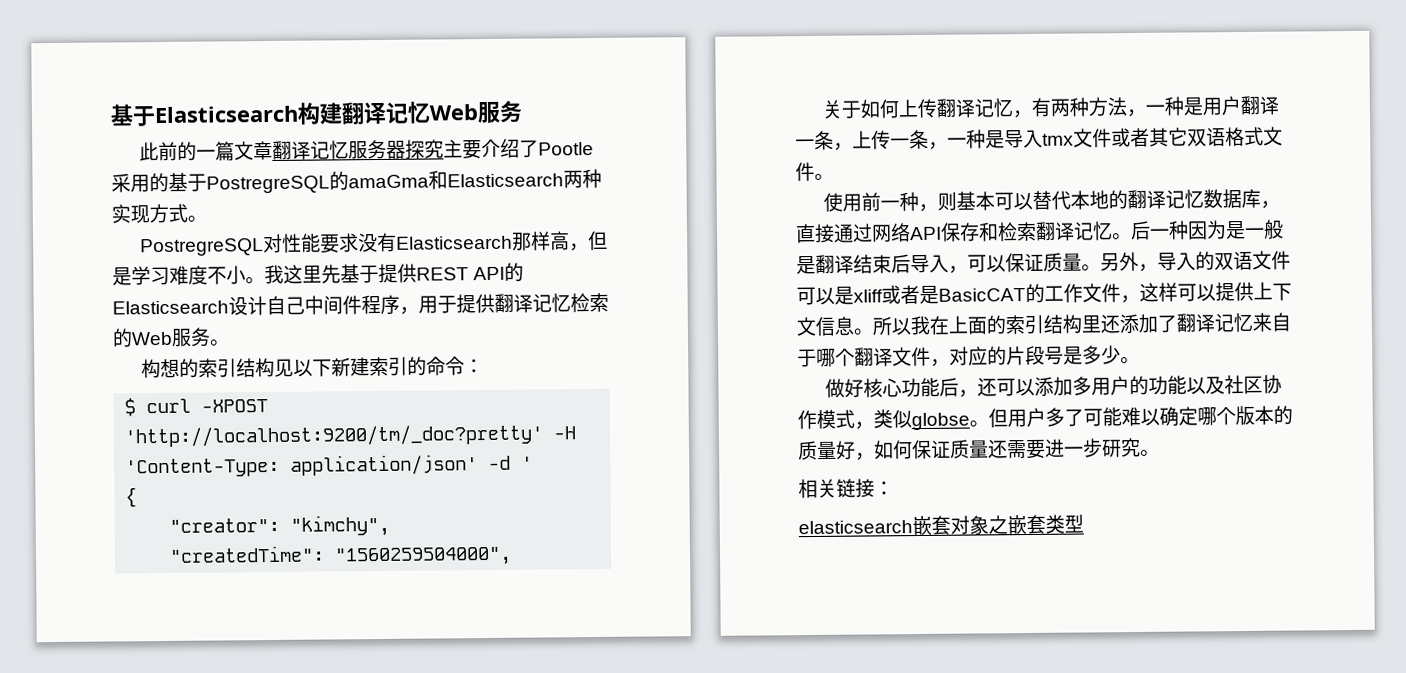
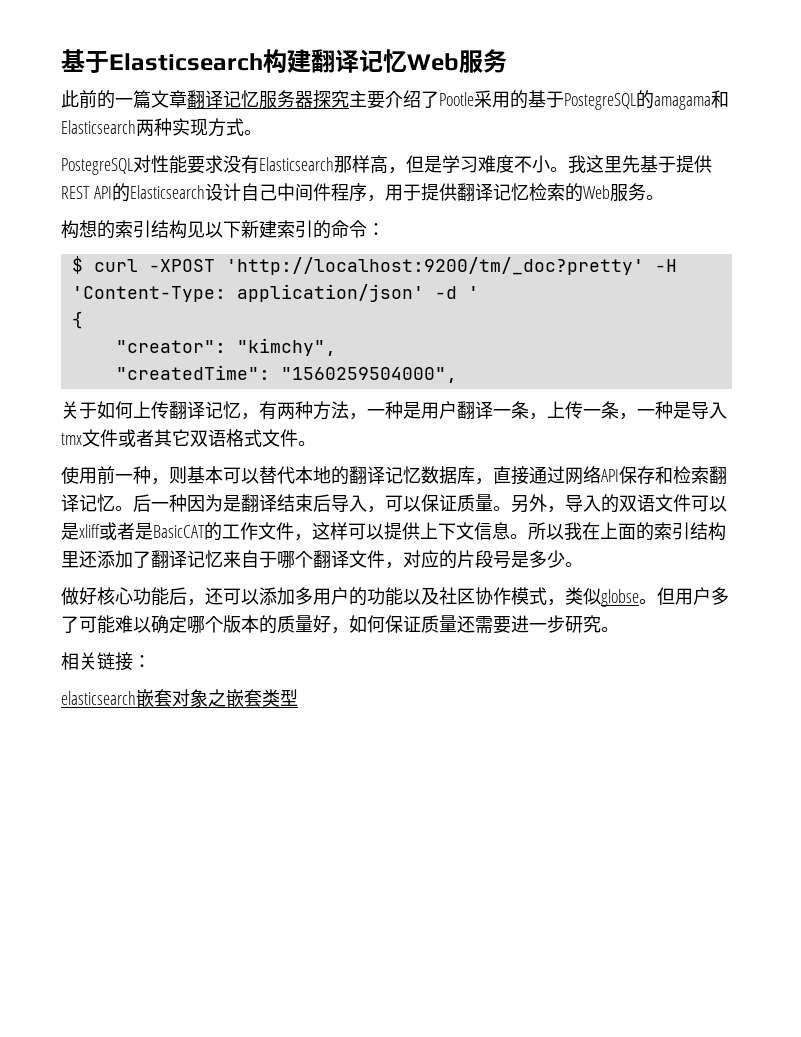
[206,171,429,194] PostregreSQL的amaGma -> [564,90,711,110] PostegreSQL的amagama
[140,238,265,257] PostregreSQL -> [61,158,133,175] PostegreSQL
[1245,219,1284,239] [796,255,816,275] 一般是 -> (241, 503) none

